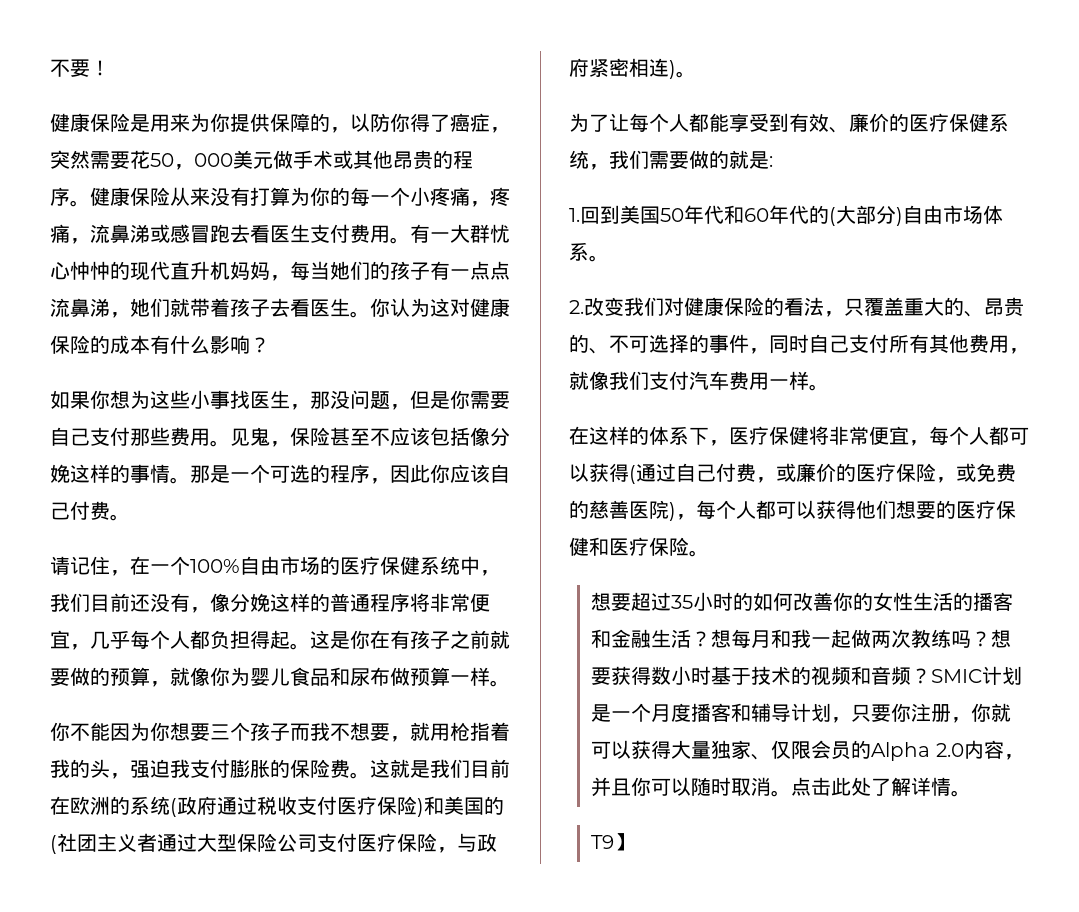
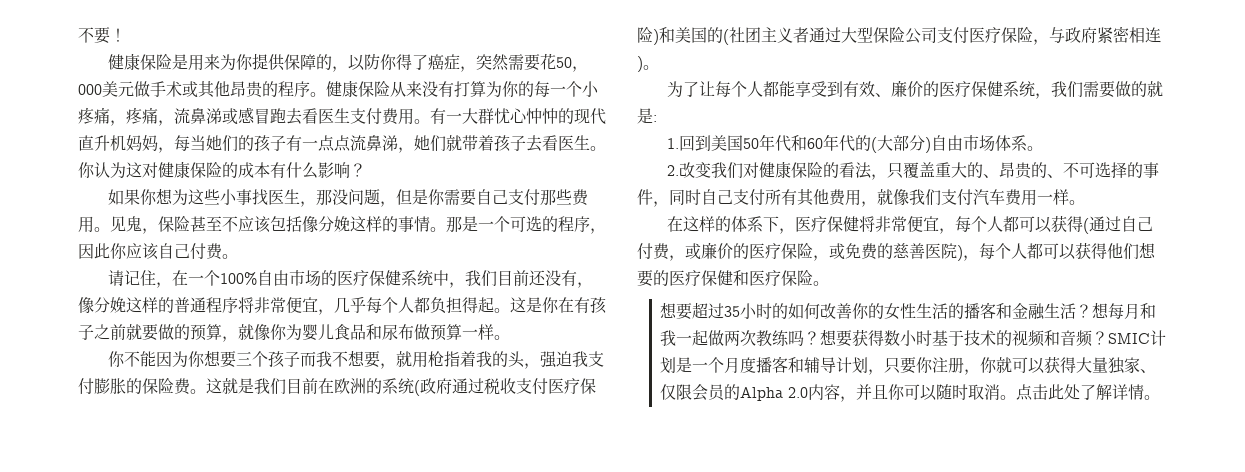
[591,833,635,851] // T9】 -> (1161, 397) none

